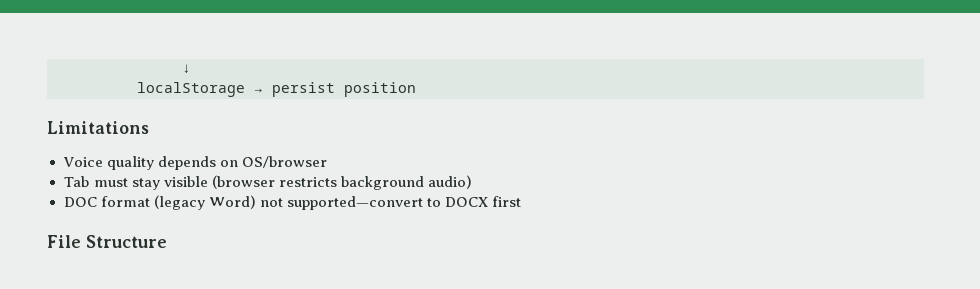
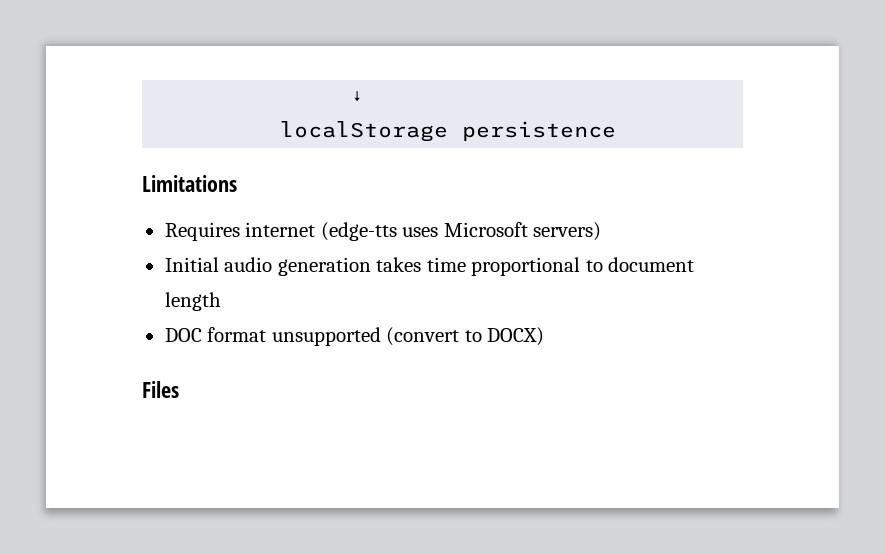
[254,82,416,97] [47,121,149,134] [62,156,327,170] [63,175,472,190] [63,195,521,210] [47,235,167,248] → persist position // Limitations // Voice quality depends on OS/browser // Tab must stay visible (browser restricts background audio) // DOC format (legacy Word) not supported—convert to DOCX first // File Structure -> [462,121,617,141] [142,175,237,192] [164,222,602,241] [164,257,695,276] [164,292,221,311] [164,327,545,346] [142,381,179,398] persistence // Limitations // Requires internet (edge-tts uses Microsoft servers) // Initial audio generation takes time proportional to document length // DOC format unsupported (convert to DOCX) // Files

